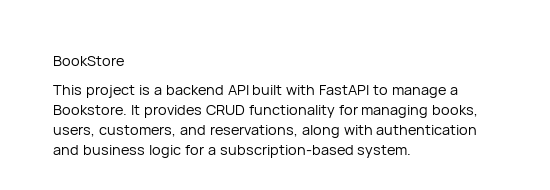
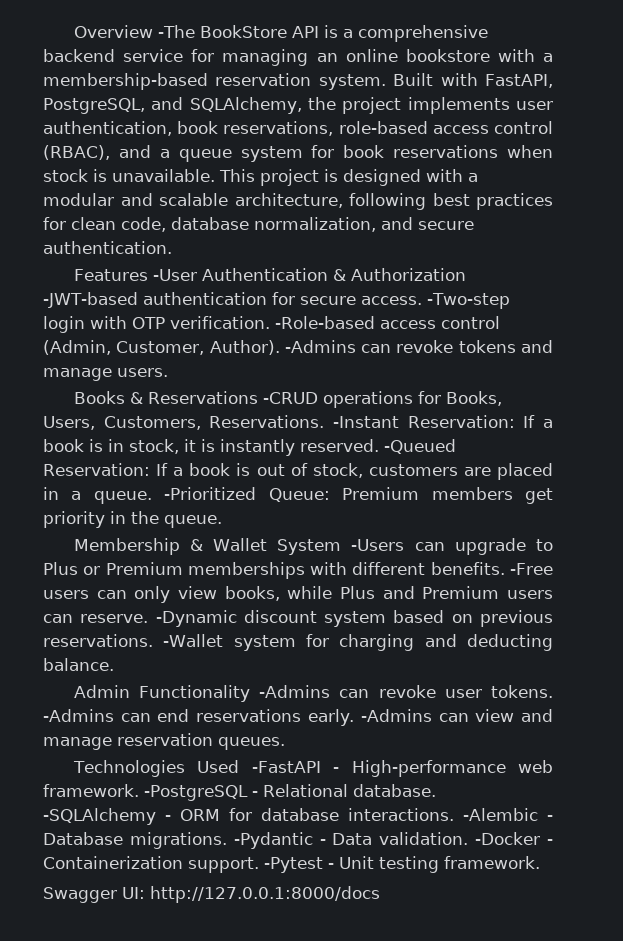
(53, 61) none -> [73,25,195,38] Overview -The
[53,85,459,98] [53,105,479,118] [53,125,478,138] [53,145,412,158] // This project is a backend API built with FastAPI to manage a Bookstore. It provides CRUD functionality for managing books, users, customers, and reservations, along with authentication and business logic for a subscription-based system. -> [291,25,488,42] [43,49,553,66] [43,73,554,90] [43,97,553,114] [43,121,553,136] [43,145,553,162] [43,169,478,186] [43,193,553,210] [43,217,474,232] [43,241,172,254] [73,268,466,281] [43,292,510,309] [43,316,500,333] [43,340,553,355] [43,368,168,381] [73,391,502,408] [43,415,553,430] [43,439,456,456] [43,463,553,480] [43,487,553,504] [43,511,222,528] [73,538,553,555] [43,562,554,579] [43,586,553,603] [43,610,553,627] [43,634,553,651] [43,658,114,671] [73,685,553,702] [43,709,553,726] [43,733,285,750] [72,760,553,777] [43,784,436,801] [43,808,553,825] [43,832,553,849] [43,856,540,873] [43,886,380,903] API is a comprehensive backend service for managing an online bookstore with a membership-based reservation system. Built with FastAPI, PostgreSQL, and SQLAlchemy, the project implements user authentication, book reservations, role-based access control (RBAC), and a queue system for book reservations when stock is unavailable. This project is designed with a modular and scalable architecture, following best practices for clean code, database normalization, and secure authentication. // Features -User Authentication & Authorization -JWT-based authentication for secure access. -Two-step login with OTP verification. -Role-based access control (Admin, Customer, Author). -Admins can revoke tokens and manage users. // Books & Reservations -CRUD operations for Books, Users, Customers, Reservations. -Instant Reservation: If a book is in stock, it is instantly reserved. -Queued Reservation: If a book is out of stock, customers are placed in a queue. -Prioritized Queue: Premium members get priority in the queue. // Membership & Wallet System -Users can upgrade to Plus or Premium memberships with different benefits. -Free users can only view books, while Plus and Premium users can reserve. -Dynamic discount system based on previous reservations. -Wallet system for charging and deducting balance. // Admin Functionality -Admins can revoke user tokens. -Admins can end reservations early. -Admins can view and manage reservation queues. // Technologies Used -FastAPI - High-performance web framework. -PostgreSQL - Relational database. -SQLAlchemy - ORM for database interactions. -Alembic - Database migrations. -Pydantic - Data validation. -Docker - Containerization support. -Pytest - Unit testing framework. // Swagger UI: http://127.0.0.1:8000/docs

